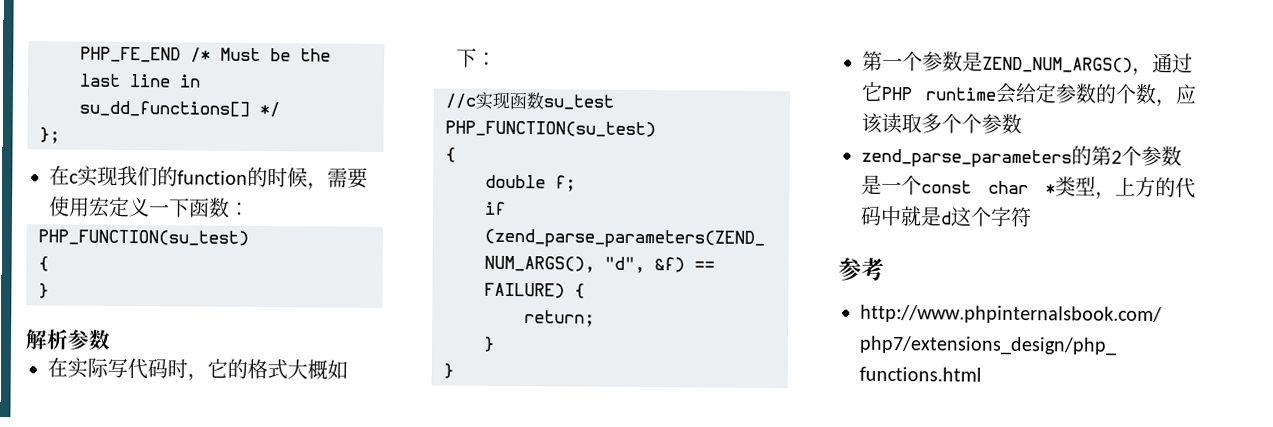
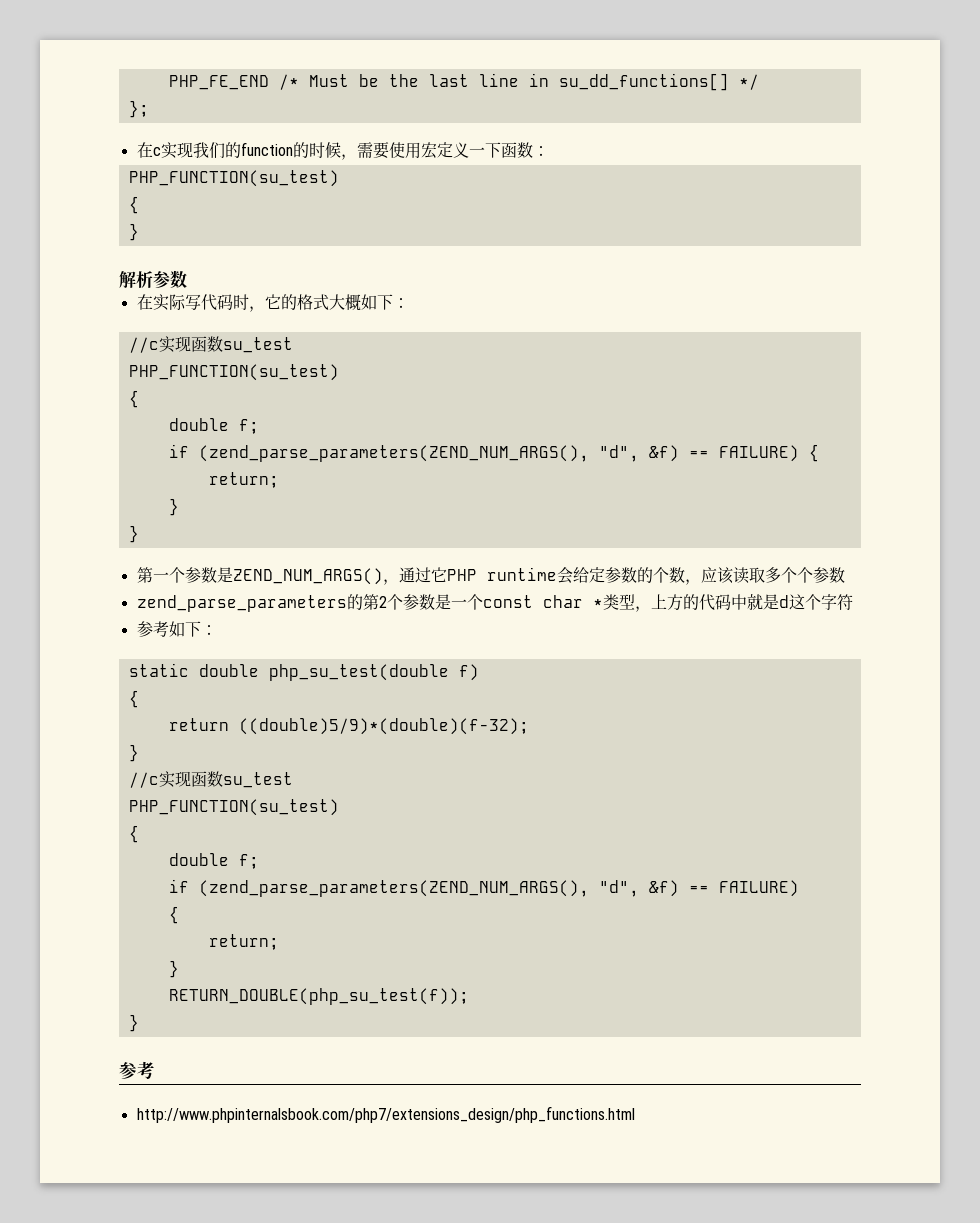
(1032, 217) none -> [136,621,217,637] [128,663,479,681] [128,690,139,708] [168,718,529,735] [128,744,139,762] [128,771,293,788] [128,799,339,816] [128,825,139,843] [168,853,259,869] [168,879,799,897] [168,906,179,924] [208,934,279,950] [168,960,179,978] [168,988,469,1005] [128,1014,139,1032] // 参考如下： // static double php_su_test(double f) // { // return ((double)5/9)*(double)(f-32); // } // //c实现函数su_test // PHP_FUNCTION(su_test) // { // double f; // if (zend_parse_parameters(ZEND_NUM_ARGS(), "d", &f) == FAILURE) // { // return; // } // RETURN_DOUBLE(php_su_test(f)); // }

